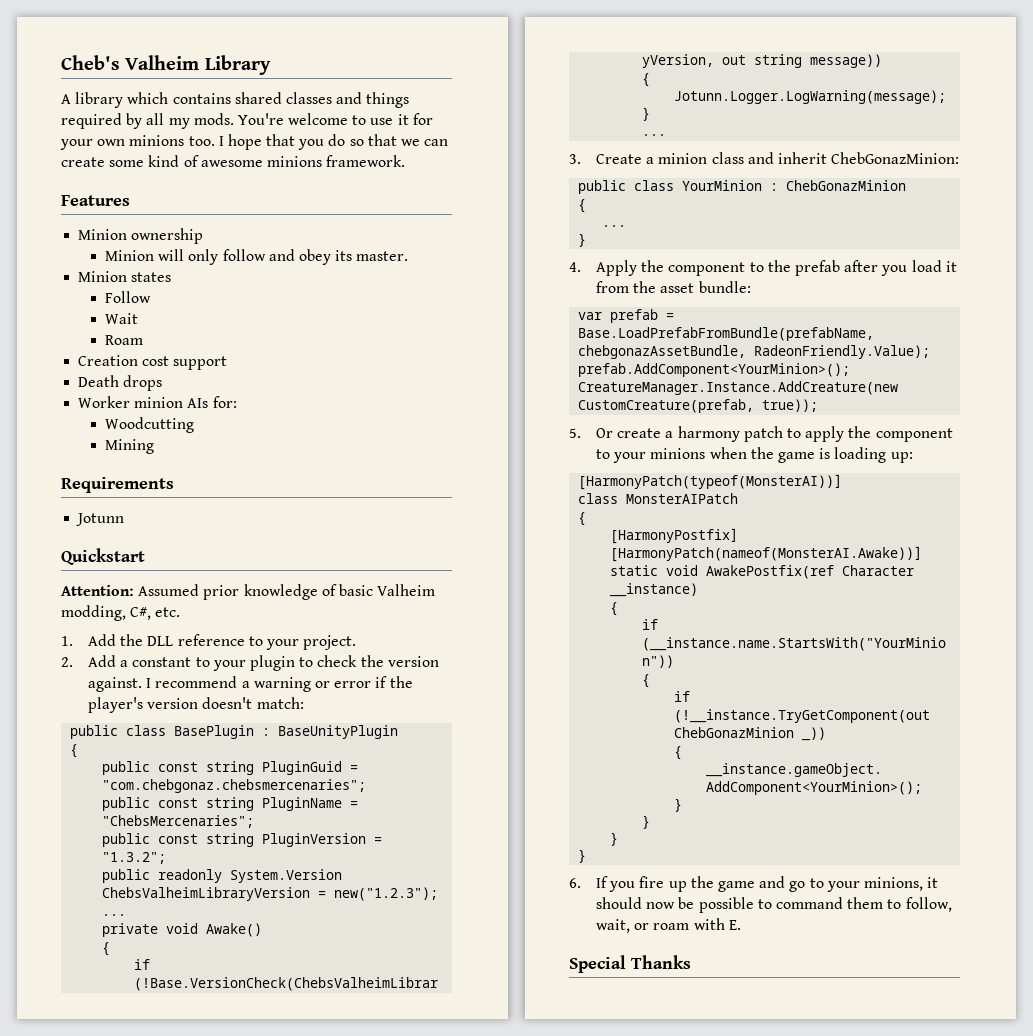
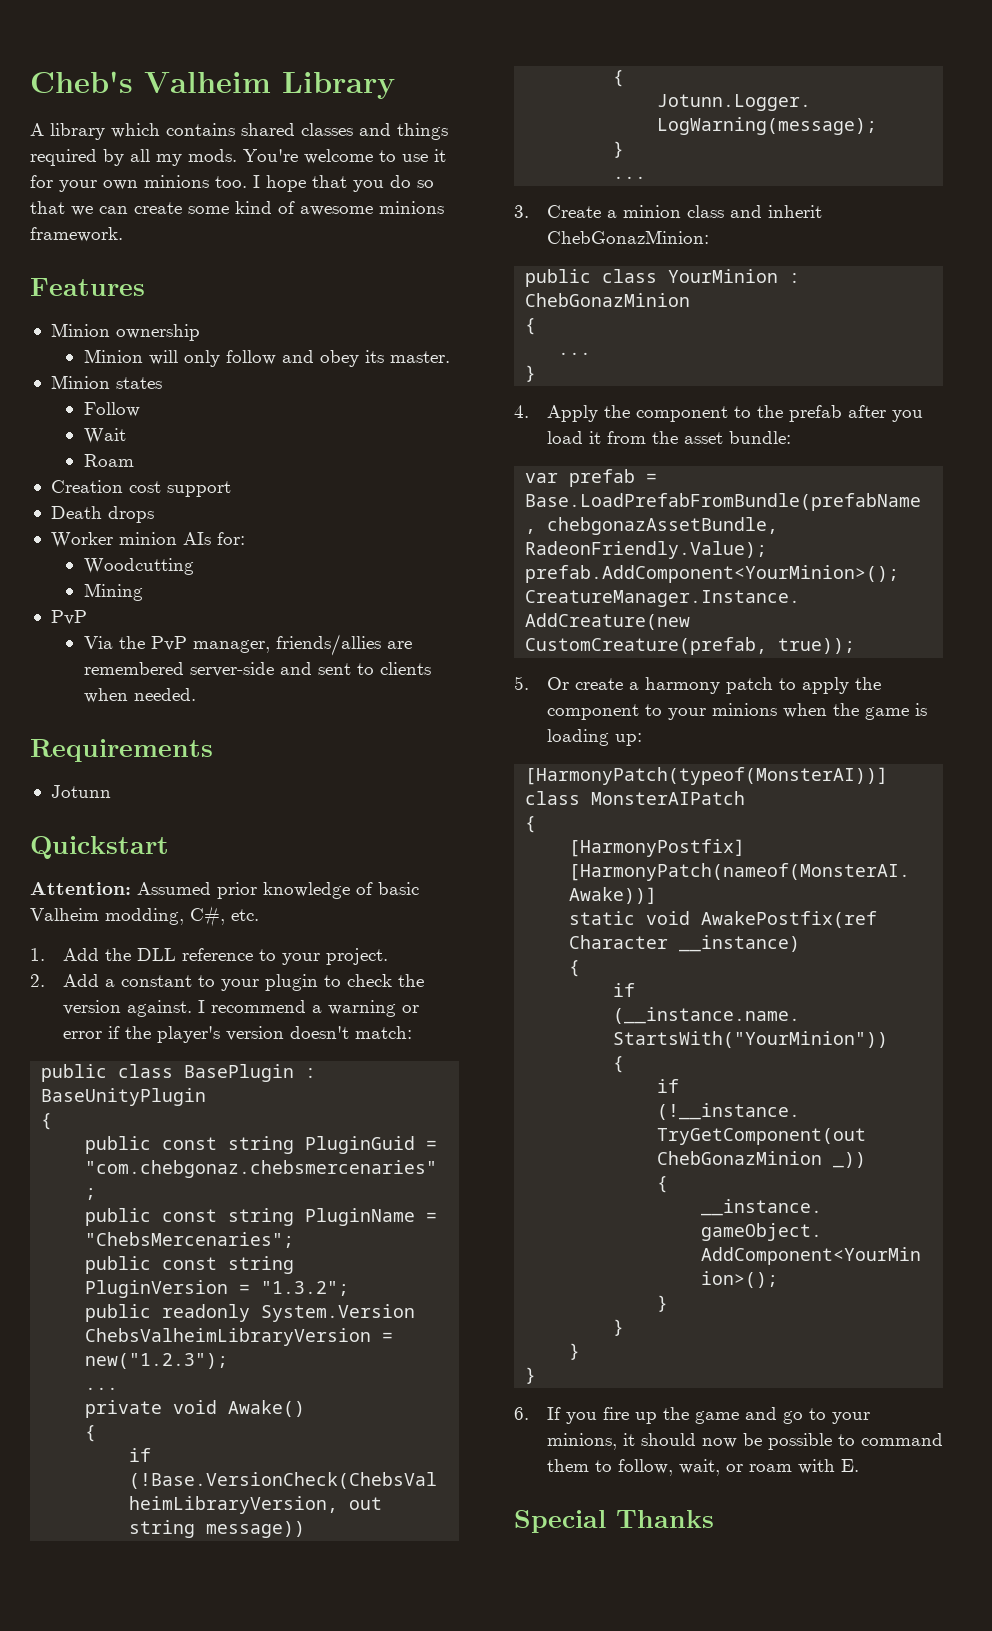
(155, 446) none -> [50,610,87,625] [83,634,412,656] [83,662,431,677] [83,688,196,703] // PvP // Via the PvP manager, friends/allies are remembered server-side and sent to clients when needed.

